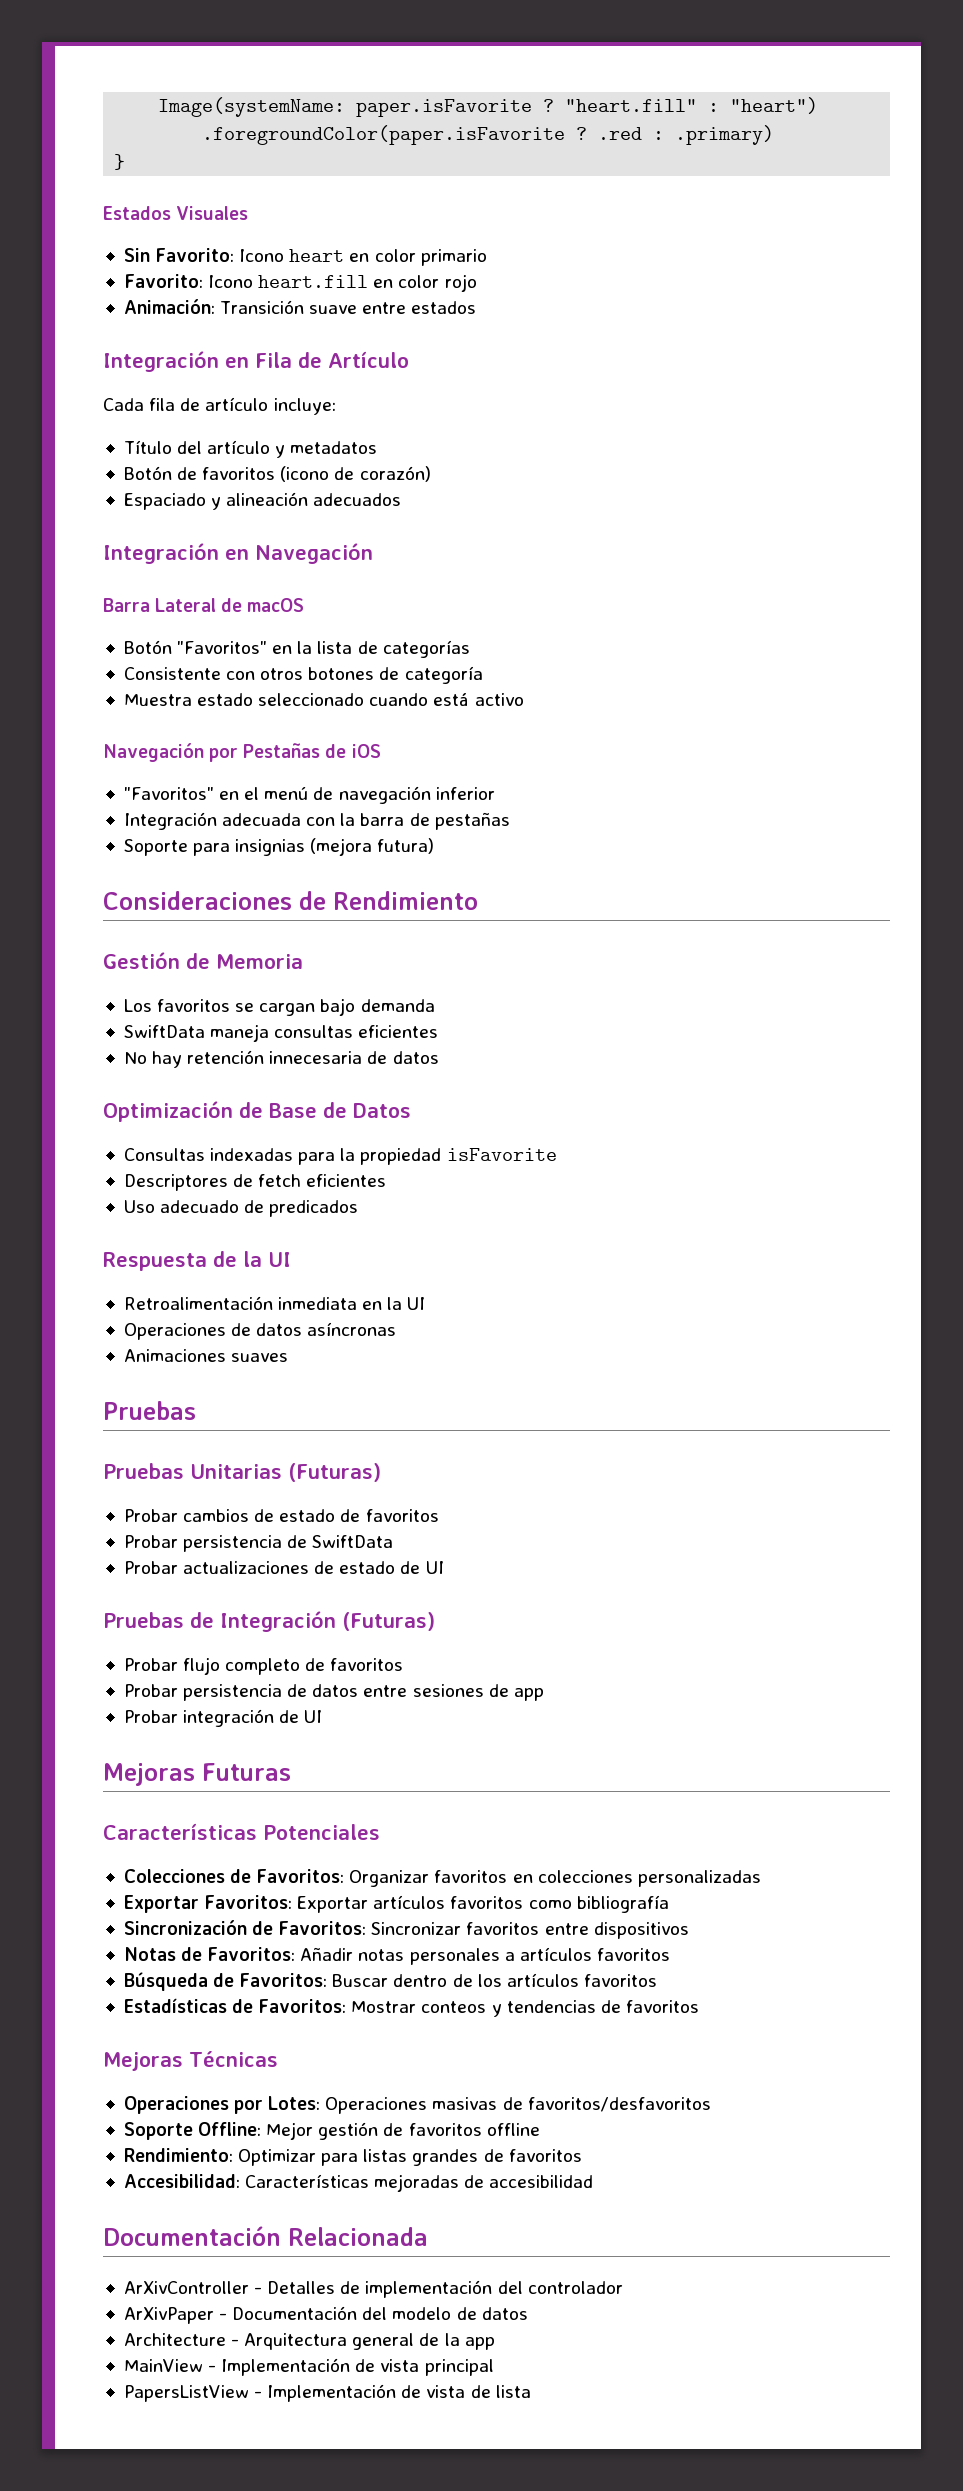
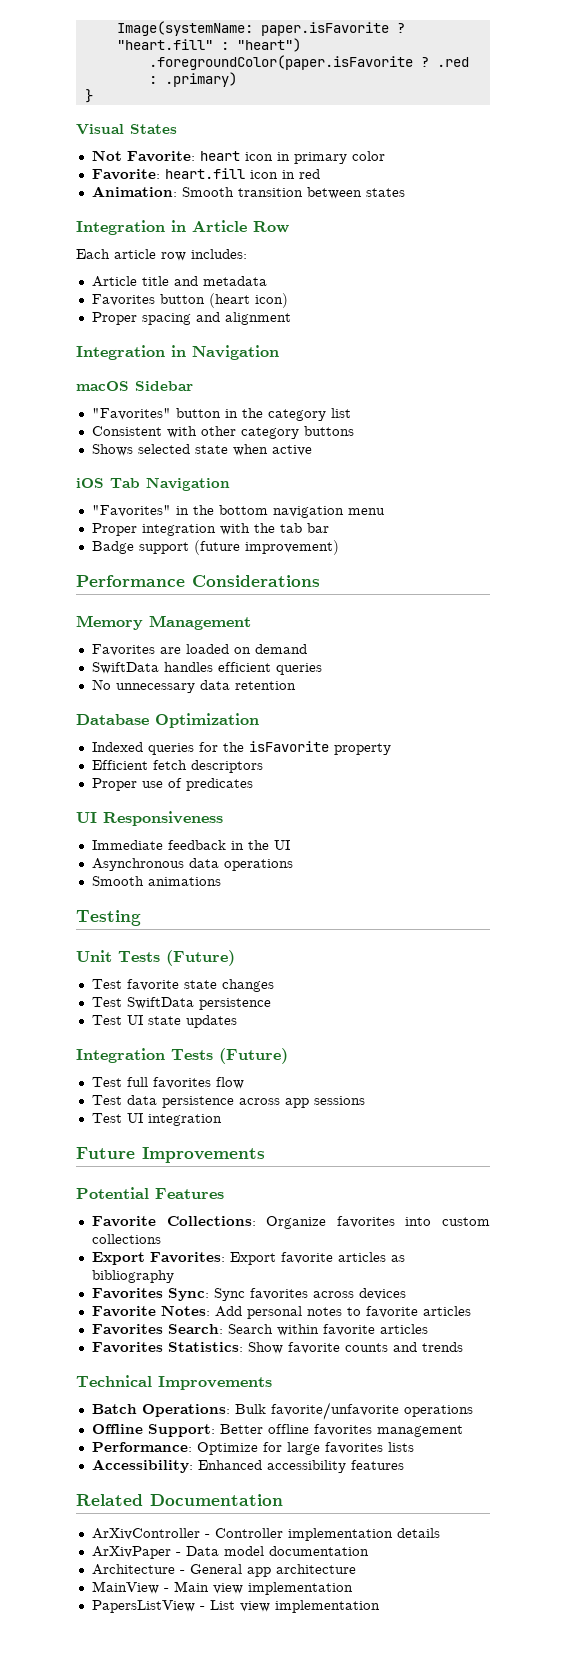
[103,206,249,220] [123,248,487,266] [123,274,477,292] [123,299,477,314] [103,351,409,372] [103,397,336,415] [123,440,378,458] [123,466,431,482] [123,492,402,510] [103,543,373,564] [103,598,305,612] [123,640,470,658] [123,666,483,684] [123,693,524,706] [103,743,381,762] [123,786,495,804] [123,812,510,830] [123,838,435,856] [103,891,478,910] [103,952,303,969] [123,998,435,1016] [123,1024,439,1042] [123,1050,439,1068] [103,1101,411,1122] [123,1148,557,1165] [123,1174,387,1191] [123,1200,359,1217] [103,1251,291,1271] [123,1296,426,1310] [123,1322,397,1340] [123,1349,289,1362] [103,1401,196,1420] [103,1463,381,1482] [123,1509,439,1522] [123,1535,394,1552] [123,1561,444,1574] [103,1611,435,1632] [123,1657,404,1675] [123,1684,544,1701] [123,1709,323,1727] [103,1763,291,1786] [103,1823,380,1840] [123,1869,761,1887] [123,1895,669,1913] [123,1920,689,1939] [123,1947,670,1965] [123,1972,657,1991] [123,1998,699,2017] [103,2051,278,2071] [123,2096,711,2114] [123,2122,540,2140] [123,2148,582,2166] [123,2174,594,2192] [103,2226,428,2246] [123,2280,623,2298] [123,2306,528,2324] [123,2333,495,2350] Estados Visuales // Sin Favorito: Icono heart en color primario // Favorito: Icono heart.fill en color rojo // Animación: Transición suave entre estados // Integración en Fila de Artículo // Cada fila de artículo incluye: // Título del artículo y metadatos // Botón de favoritos (icono de corazón) // Espaciado y alineación adecuados // Integración en Navegación // Barra Lateral de macOS // Botón "Favoritos" en la lista de categorías // Consistente con otros botones de categoría // Muestra estado seleccionado cuando está activo // Navegación por Pestañas de iOS // "Favoritos" en el menú de navegación inferior // Integración adecuada con la barra de pestañas // Soporte para insignias (mejora futura) // Consideraciones de Rendimiento // Gestión de Memoria // Los favoritos se cargan bajo demanda // SwiftData maneja consultas eficientes // No hay retención innecesaria de datos // Optimización de Base de Datos // Consultas indexadas para la propiedad isFavorite // Descriptores de fetch eficientes // Uso adecuado de predicados // Respuesta de la UI // Retroalimentación inmediata en la UI // Operaciones de datos asíncronas // Animaciones suaves // Pruebas // Pruebas Unitarias (Futuras) // Probar cambios de estado de favoritos // Probar persistencia de SwiftData // Probar actualizaciones de estado de UI // Pruebas de Integración (Futuras) // Probar flujo completo de favoritos // Probar persistencia de datos entre sesiones de app // Probar integración de UI // Mejoras Futuras // Características Potenciales // Colecciones de Favoritos: Organizar favoritos en colecciones personalizadas // Exportar Favoritos: Exportar artículos favoritos como bibliografía // Sincronización de Favoritos: Sincronizar favoritos entre dispositivos // Notas de Favoritos: Añadir notas personales a artículos favoritos // Búsqueda de Favoritos: Buscar dentro de los artículos favoritos // Estadísticas de Favoritos: Mostrar conteos y tendencias de favoritos // Mejoras Técnicas // Operaciones por Lotes: Operaciones masivas de favoritos/desfavoritos // Soporte Offline: Mejor gestión de favoritos offline // Rendimiento: Optimizar para listas grandes de favoritos // Accesibilidad: Características mejoradas de accesibilidad // Documentación Relacionada // ArXivController - Detalles de implementación del controlador // ArXivPaper - Documentación del modelo de datos // Architecture - Arquitectura general de la app -> [76,124,177,135] [91,150,385,164] [91,168,320,180] [91,186,405,199] [76,220,289,235] [76,249,247,261] [91,276,267,287] [91,293,288,308] [91,312,291,325] [76,345,279,360] [76,381,193,391] [91,408,351,421] [91,426,354,439] [91,444,312,456] [76,477,230,491] [91,505,385,518] [91,523,329,536] [91,540,339,555] [76,575,320,587] [76,615,251,630] [91,644,307,656] [91,662,322,675] [91,679,296,693] [76,713,259,728] [91,741,391,755] [91,760,263,773] [91,778,253,791] [76,811,223,826] [91,840,290,850] [91,858,293,871] [91,876,221,886] [76,910,141,926] [76,950,235,966] [91,979,274,992] [91,997,271,1010] [91,1015,237,1028] [76,1048,288,1064] [91,1077,244,1089] [91,1095,365,1108] [91,1113,222,1126] [76,1147,265,1163] [76,1187,224,1199] [91,1216,491,1229] [91,1234,161,1244] [91,1252,405,1265] [91,1270,174,1283] [91,1288,406,1301] [91,1305,471,1319] [91,1324,428,1336] [91,1342,463,1354] [76,1375,272,1390] [91,1402,473,1420] [91,1424,463,1437] [91,1442,414,1455] [91,1459,404,1473] [76,1494,283,1506] [91,1528,440,1541] [91,1546,369,1559] [91,1564,356,1577] Visual States // Not Favorite: heart icon in primary color // Favorite: heart.fill icon in red // Animation: Smooth transition between states // Integration in Article Row // Each article row includes: // Article title and metadata // Favorites button (heart icon) // Proper spacing and alignment // Integration in Navigation // macOS Sidebar // "Favorites" button in the category list // Consistent with other category buttons // Shows selected state when active // iOS Tab Navigation // "Favorites" in the bottom navigation menu // Proper integration with the tab bar // Badge support (future improvement) // Performance Considerations // Memory Management // Favorites are loaded on demand // SwiftData handles efficient queries // No unnecessary data retention // Database Optimization // Indexed queries for the isFavorite property // Efficient fetch descriptors // Proper use of predicates // UI Responsiveness // Immediate feedback in the UI // Asynchronous data operations // Smooth animations // Testing // Unit Tests (Future) // Test favorite state changes // Test SwiftData persistence // Test UI state updates // Integration Tests (Future) // Test full favorites flow // Test data persistence across app sessions // Test UI integration // Future Improvements // Potential Features // Favorite Collections: Organize favorites into custom collections // Export Favorites: Export favorite articles as bibliography // Favorites Sync: Sync favorites across devices // Favorite Notes: Add personal notes to favorite articles // Favorites Search: Search within favorite articles // Favorites Statistics: Show favorite counts and trends // Technical Improvements // Batch Operations: Bulk favorite/unfavorite operations // Offline Support: Better offline favorites management // Performance: Optimize for large favorites lists // Accessibility: Enhanced accessibility features // Related Documentation // ArXivController - Controller implementation details // ArXivPaper - Data model documentation // Architecture - General app architecture
[221,2358,494,2376] [123,2384,531,2402] Implementación de vista principal // PapersListView - Implementación de vista de lista -> [173,1581,353,1595] [91,1600,380,1613] Main view implementation // PapersListView - List view implementation

